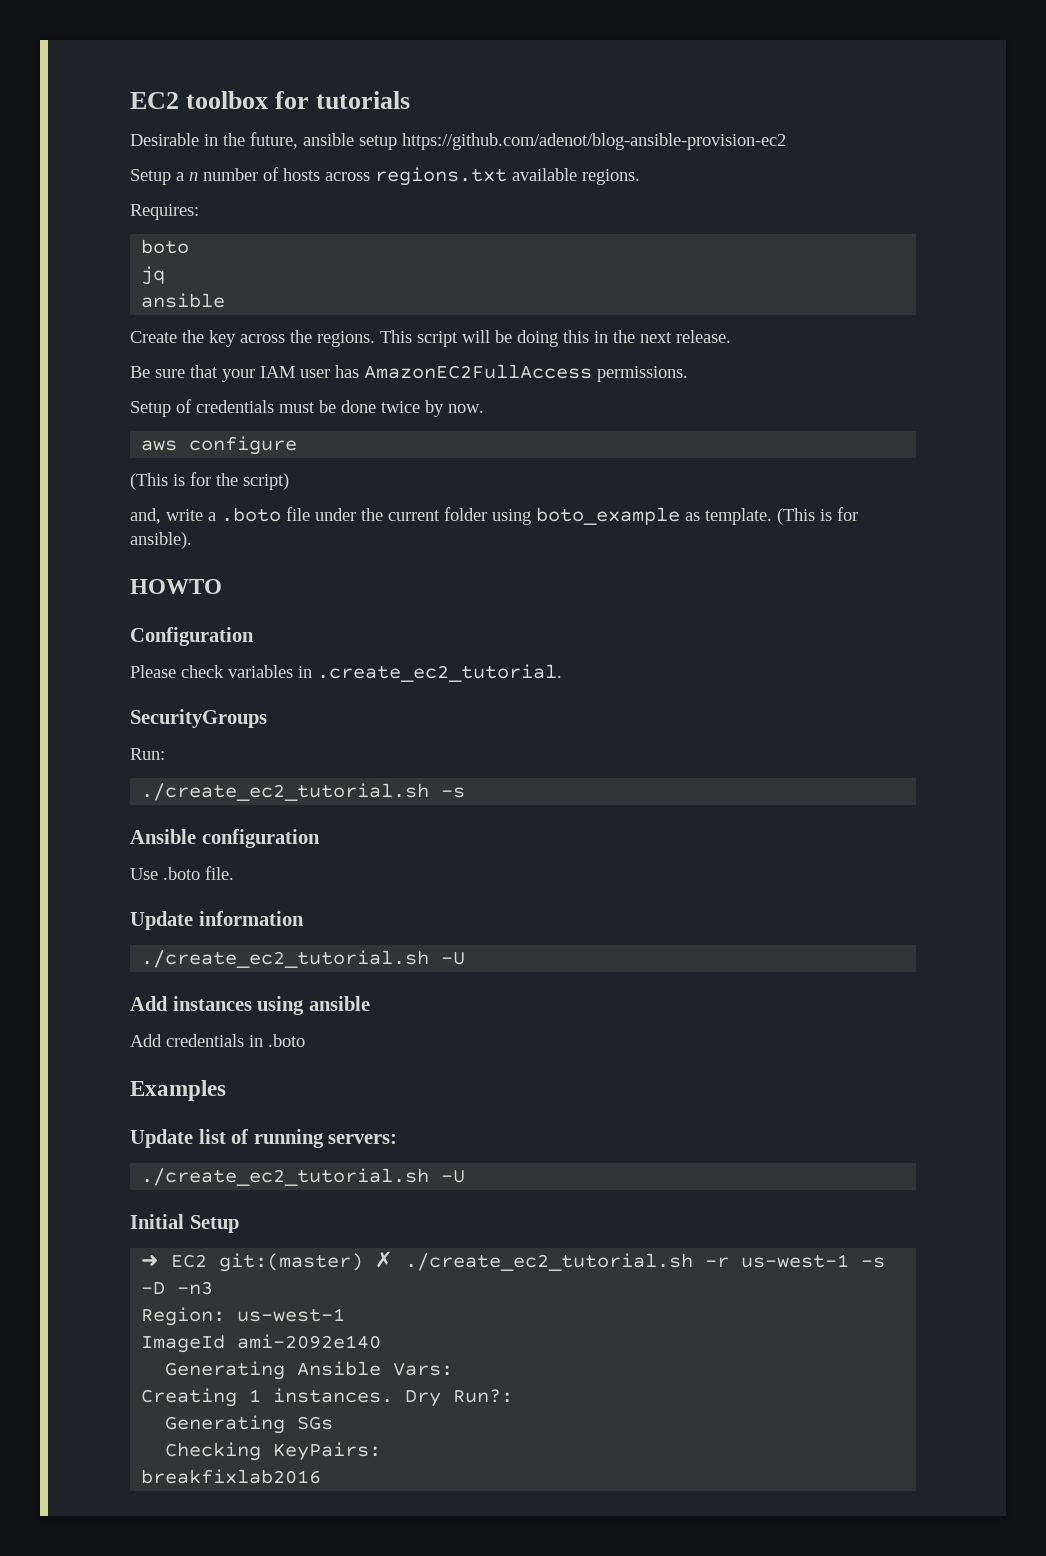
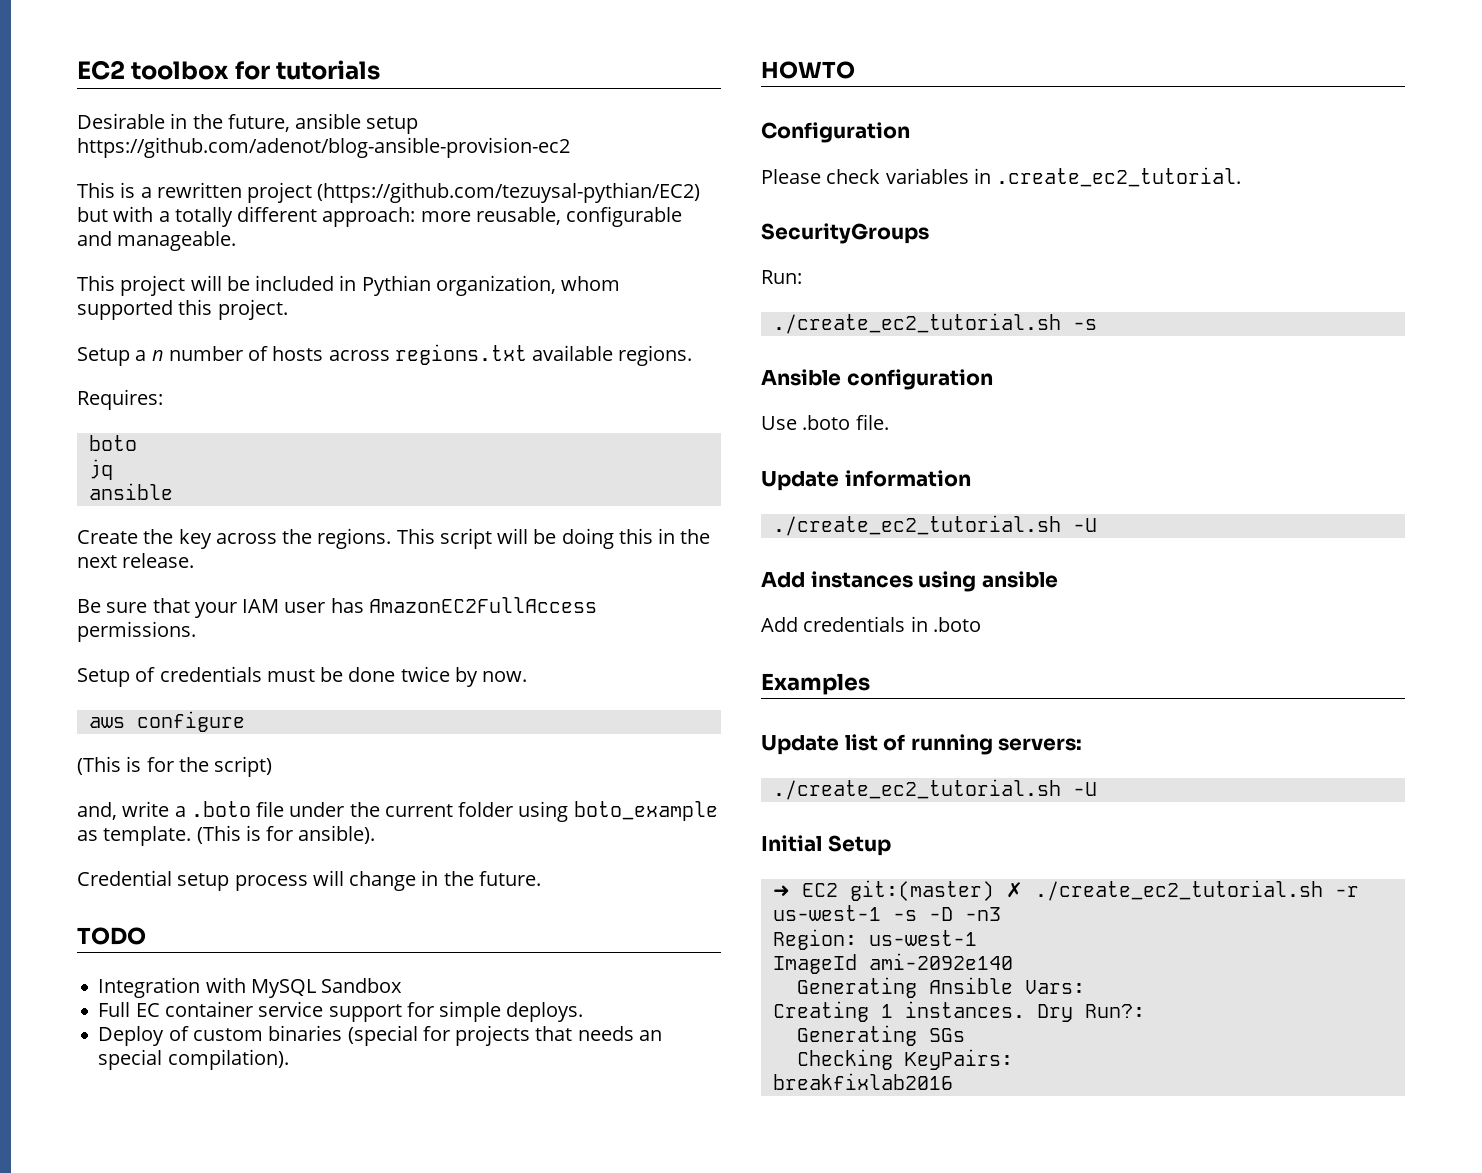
(786, 141) none -> [77,182,701,203] [77,206,683,227] [77,231,237,251] [77,275,621,296] [77,299,288,320] // This is a rewritten project (https://github.com/tezuysal-pythian/EC2) but with a totally different approach: more reusable, configurable and manageable. // This project will be included in Pythian organization, whom supported this project.
(192, 540) none -> [77,870,541,891] [77,927,146,945] [98,977,403,998] [98,1001,584,1022] [98,1025,662,1046] [98,1049,289,1070] // Credential setup process will change in the future. // TODO // Integration with MySQL Sandbox // Full EC container service support for simple deploys. // Deploy of custom binaries (special for projects that needs an special compilation).

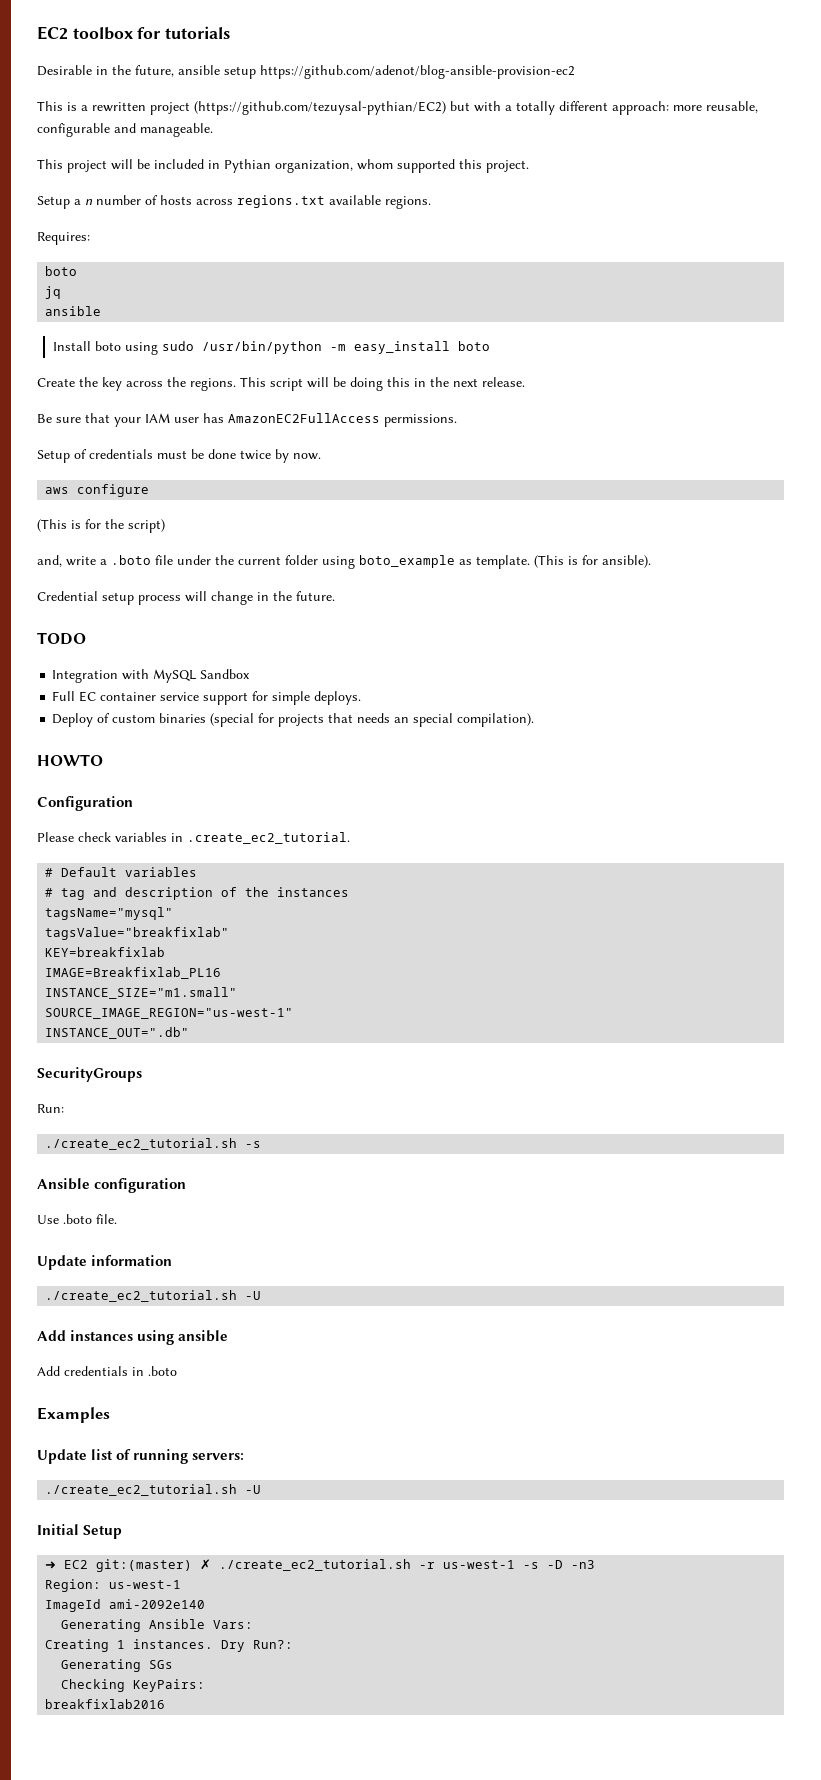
(173, 491) none -> [52,341,490,355] // Install boto using sudo /usr/bin/python -m easy_install boto
(1242, 177) none -> [45,867,198,877] [45,887,350,900] [45,907,174,920] [45,927,230,940] [45,947,166,957] [45,967,222,979] [45,987,238,999] [45,1008,294,1019] [45,1027,190,1039] // # Default variables // # tag and description of the instances // tagsName="mysql" // tagsValue="breakfixlab" // KEY=breakfixlab // IMAGE=Breakfixlab_PL16 // INSTANCE_SIZE="m1.small" // SOURCE_IMAGE_REGION="us-west-1" // INSTANCE_OUT=".db"

